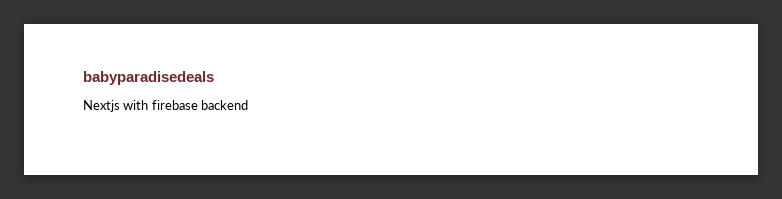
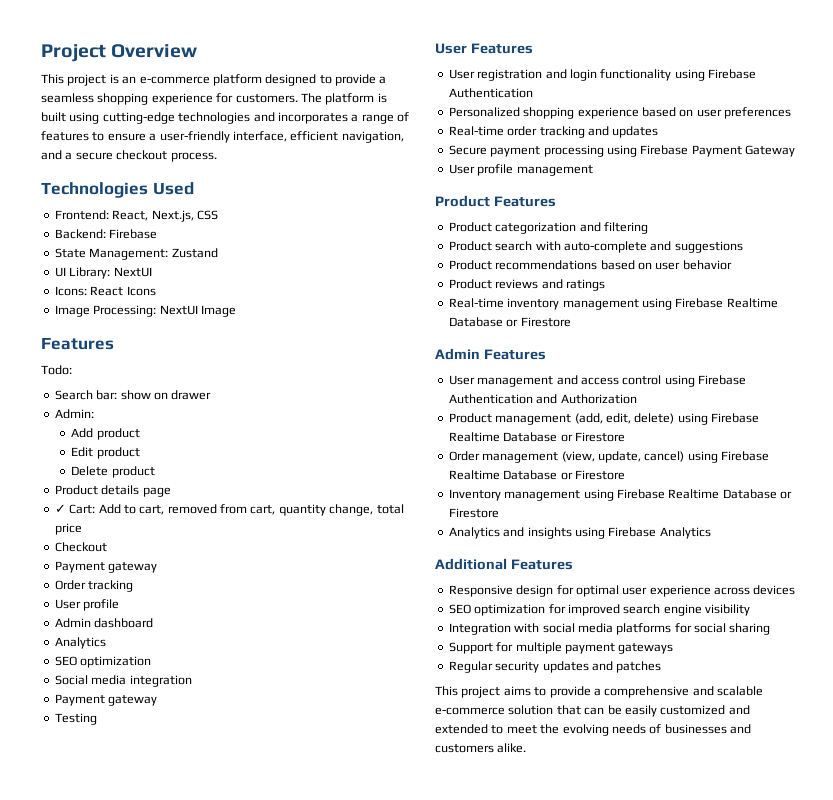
[83,71,214,85] [83,100,249,112] babyparadisedeals // Nextjs with firebase backend -> [41,44,198,62] [41,74,387,86] [41,93,387,105] [41,112,409,124] [41,131,404,143] [41,150,217,162] [41,182,194,198] [54,210,218,222] [54,229,158,239] [54,248,218,260] [54,267,152,279] [54,286,156,296] [54,305,236,317] [41,337,114,350] [41,365,72,375] [54,390,212,400] [54,409,94,419] [71,428,140,440] [71,447,140,459] [71,466,155,478] [54,485,171,497] [54,504,404,516] [54,523,82,535] [54,542,107,552] [54,561,158,573] [54,580,134,592] [54,599,120,611] [54,618,154,628] [54,637,106,649] [54,656,152,668] [54,675,192,687] [54,694,158,706] [54,713,97,725] [435,43,533,54] [448,69,756,81] [448,88,533,98] [448,107,791,119] [448,126,659,138] [448,145,795,157] [448,164,593,176] [435,195,556,207] [448,222,648,234] [448,241,743,253] [448,260,732,270] [448,279,605,291] [448,298,778,310] [448,317,571,327] [435,348,546,360] [448,375,746,387] [448,394,637,404] [448,413,759,425] [448,432,625,442] [448,451,769,463] [448,470,625,480] [448,489,792,501] [448,508,499,518] [448,527,711,539] [435,558,573,570] [448,585,796,597] [448,604,750,616] [448,623,771,635] [448,642,674,654] [448,661,662,673] [435,686,763,698] [435,705,750,717] [435,724,751,736] [435,743,527,753] Project Overview // This project is an e-commerce platform designed to provide a seamless shopping experience for customers. The platform is built using cutting-edge technologies and incorporates a range of features to ensure a user-friendly interface, efficient navigation, and a secure checkout process. // Technologies Used // Frontend: React, Next.js, CSS // Backend: Firebase // State Management: Zustand // UI Library: NextUI // Icons: React Icons // Image Processing: NextUI Image // Features // Todo: // Search bar: show on drawer // Admin: // Add product // Edit product // Delete product // Product details page // ✓ Cart: Add to cart, removed from cart, quantity change, total price // Checkout // Payment gateway // Order tracking // User profile // Admin dashboard // Analytics // SEO optimization // Social media integration // Payment gateway // Testing // User Features // User registration and login functionality using Firebase Authentication // Personalized shopping experience based on user preferences // Real-time order tracking and updates // Secure payment processing using Firebase Payment Gateway // User profile management // Product Features // Product categorization and filtering // Product search with auto-complete and suggestions // Product recommendations based on user behavior // Product reviews and ratings // Real-time inventory management using Firebase Realtime Database or Firestore // Admin Features // User management and access control using Firebase Authentication and Authorization // Product management (add, edit, delete) using Firebase Realtime Database or Firestore // Order management (view, update, cancel) using Firebase Realtime Database or Firestore // Inventory management using Firebase Realtime Database or Firestore // Analytics and insights using Firebase Analytics // Additional Features // Responsive design for optimal user experience across devices // SEO optimization for improved search engine visibility // Integration with social media platforms for social sharing // Support for multiple payment gateways // Regular security updates and patches // This project aims to provide a comprehensive and scalable e-commerce solution that can be easily customized and extended to meet the evolving needs of businesses and customers alike.

